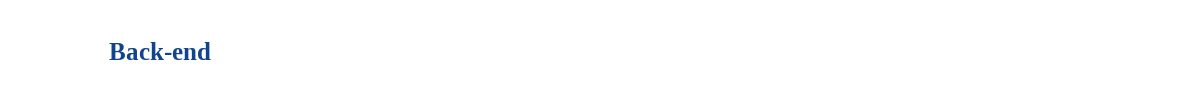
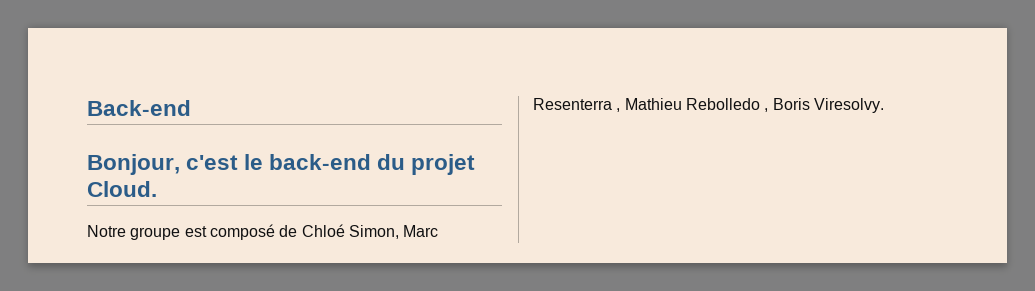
(211, 51) none -> [87,154,476,175] [87,181,157,197] [87,224,439,240] [533,98,884,113] // Bonjour, c'est le back-end du projet Cloud. // Notre groupe est composé de Chloé Simon, Marc Resenterra , Mathieu Rebolledo , Boris Viresolvy.

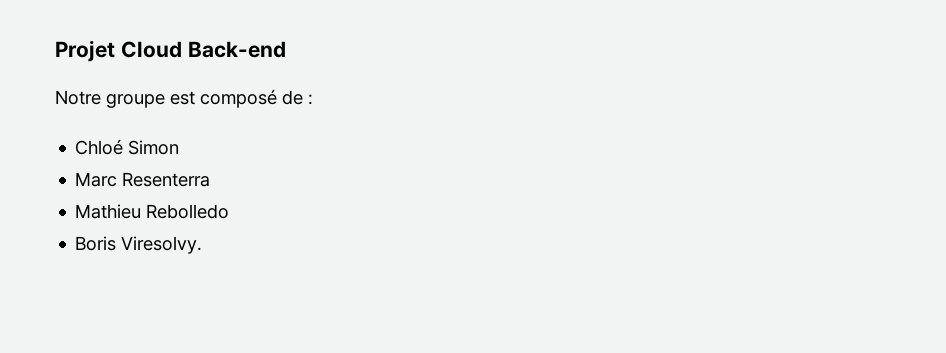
(87, 108) none -> [55,40,182,62] Projet Cloud
[87,154,476,175] [87,181,157,197] // Bonjour, c'est le back-end du projet Cloud. -> (286, 49) none
[301,224,399,239] Chloé Simon, -> [308,94,313,105] [75,139,180,155] : // Chloé Simon //
[616,108,621,112] , -> (211, 179) //
[764,108,769,112] , -> (230, 211) //

